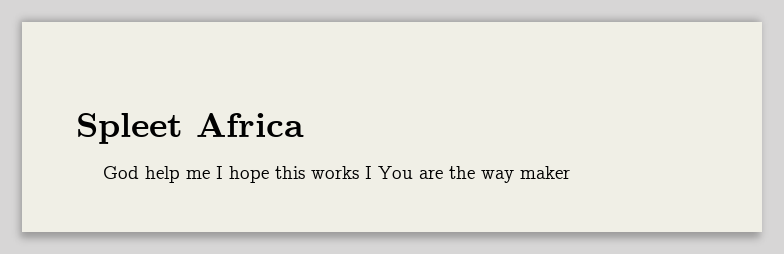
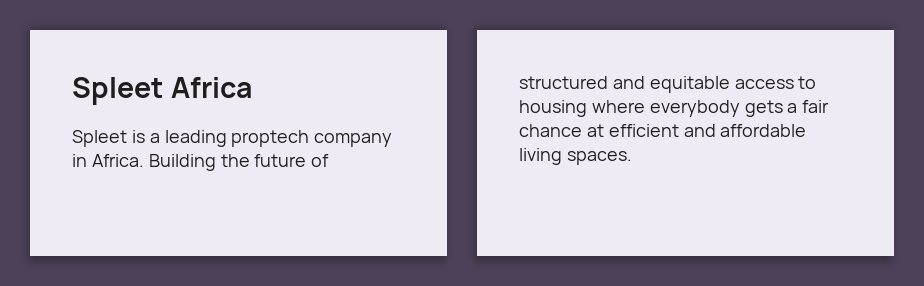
[102,166,570,183] God help me I hope this works I You are the way maker -> [72,130,393,147] [72,154,330,171] [519,76,817,93] [519,100,830,117] [519,124,807,137] [519,148,632,165] Spleet is a leading proptech company in Africa. Building the future of structured and equitable access to housing where everybody gets a fair chance at efficient and affordable living spaces.

